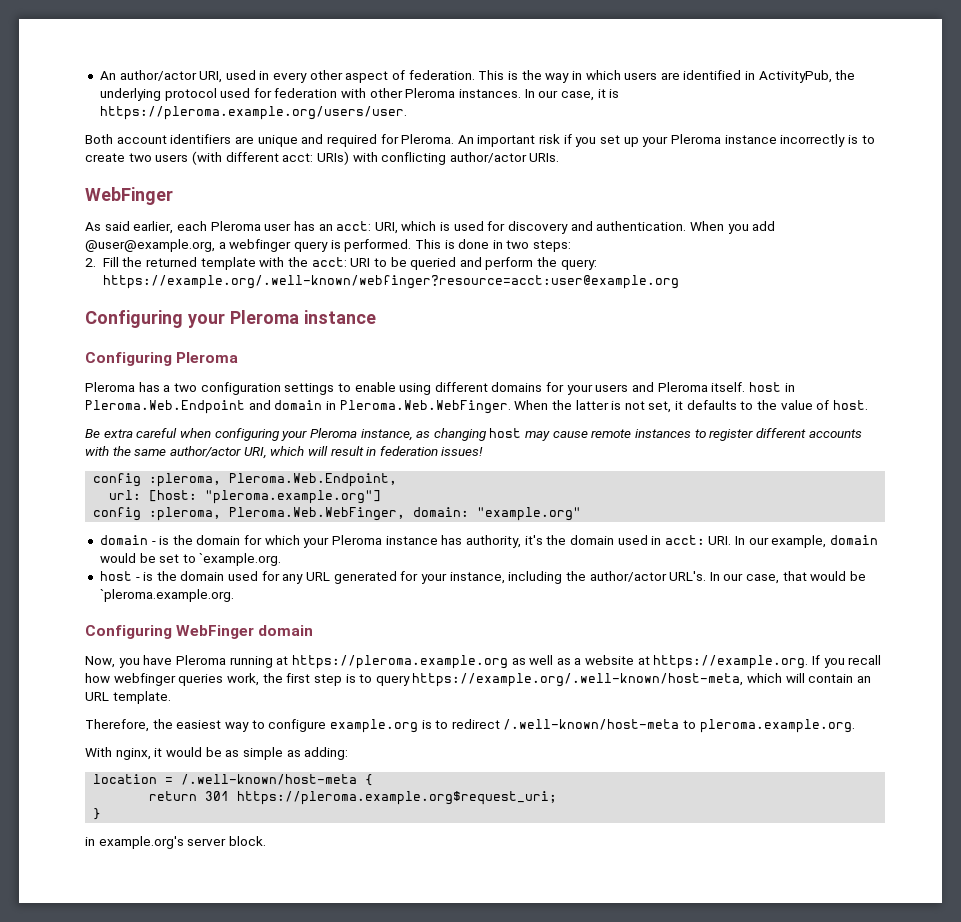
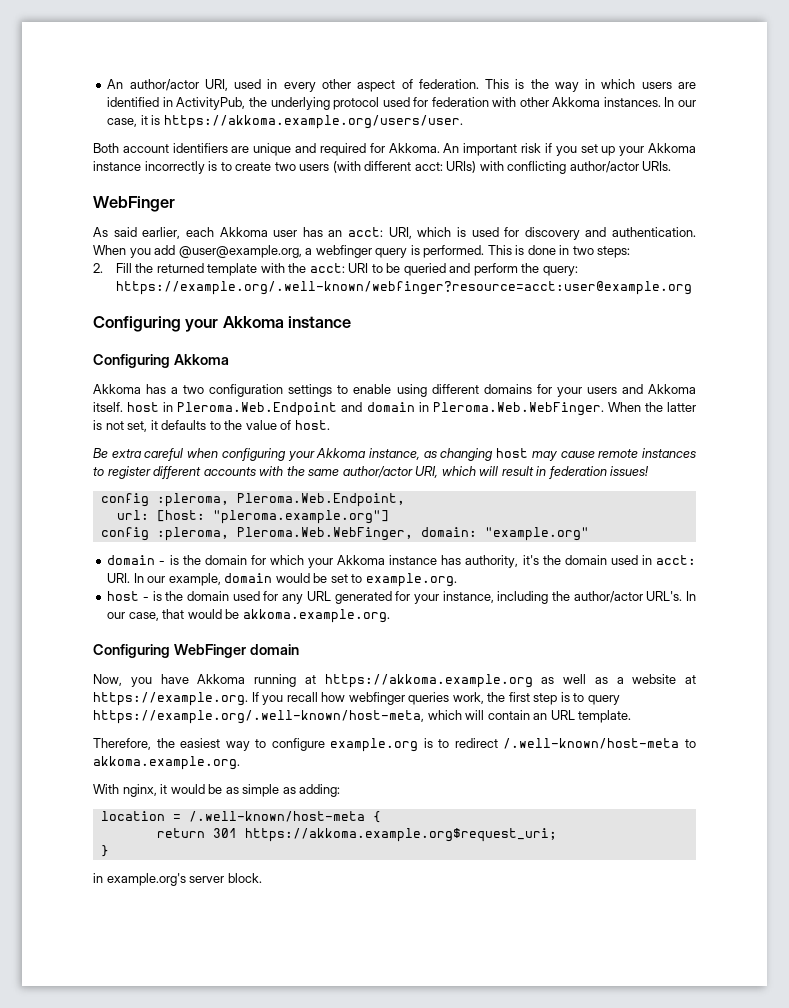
[405,88,456,98] Pleroma -> [552,97,601,107] Akkoma
[99,106,407,120] https://pleroma.example.org/users/user. -> [163,115,463,129] https://akkoma.example.org/users/user.
[401,134,455,144] Pleroma. -> [388,143,440,153] Akkoma.
[670,134,721,144] Pleroma -> [648,143,696,153] Akkoma
[210,221,261,231] Pleroma -> [219,227,268,237] Akkoma
[229,310,299,324] Pleroma -> [222,316,284,328] Akkoma
[176,352,239,363] [85,382,135,392] Pleroma // Pleroma -> [173,354,229,365] [93,384,141,394] Akkoma // Akkoma
[657,382,708,392] Pleroma -> [648,384,696,394] Akkoma
[309,428,357,438] Pleroma -> [316,448,367,458] Akkoma
[332,535,383,545] Pleroma -> [337,555,386,565] Akkoma
[199,553,282,566] `example.org. -> [365,573,457,587] example.org.
[99,589,234,602] `pleroma.example.org. -> [242,609,390,623] akkoma.example.org.
[175,655,226,665] Pleroma -> [197,674,246,684] Akkoma
[291,655,508,669] https://pleroma.example.org -> [324,674,533,688] https://akkoma.example.org
[699,719,855,733] pleroma.example.org. -> [93,756,240,770] akkoma.example.org.
[237,791,558,805] https://pleroma.example.org$request_uri; -> [244,828,557,842] https://akkoma.example.org$request_uri;

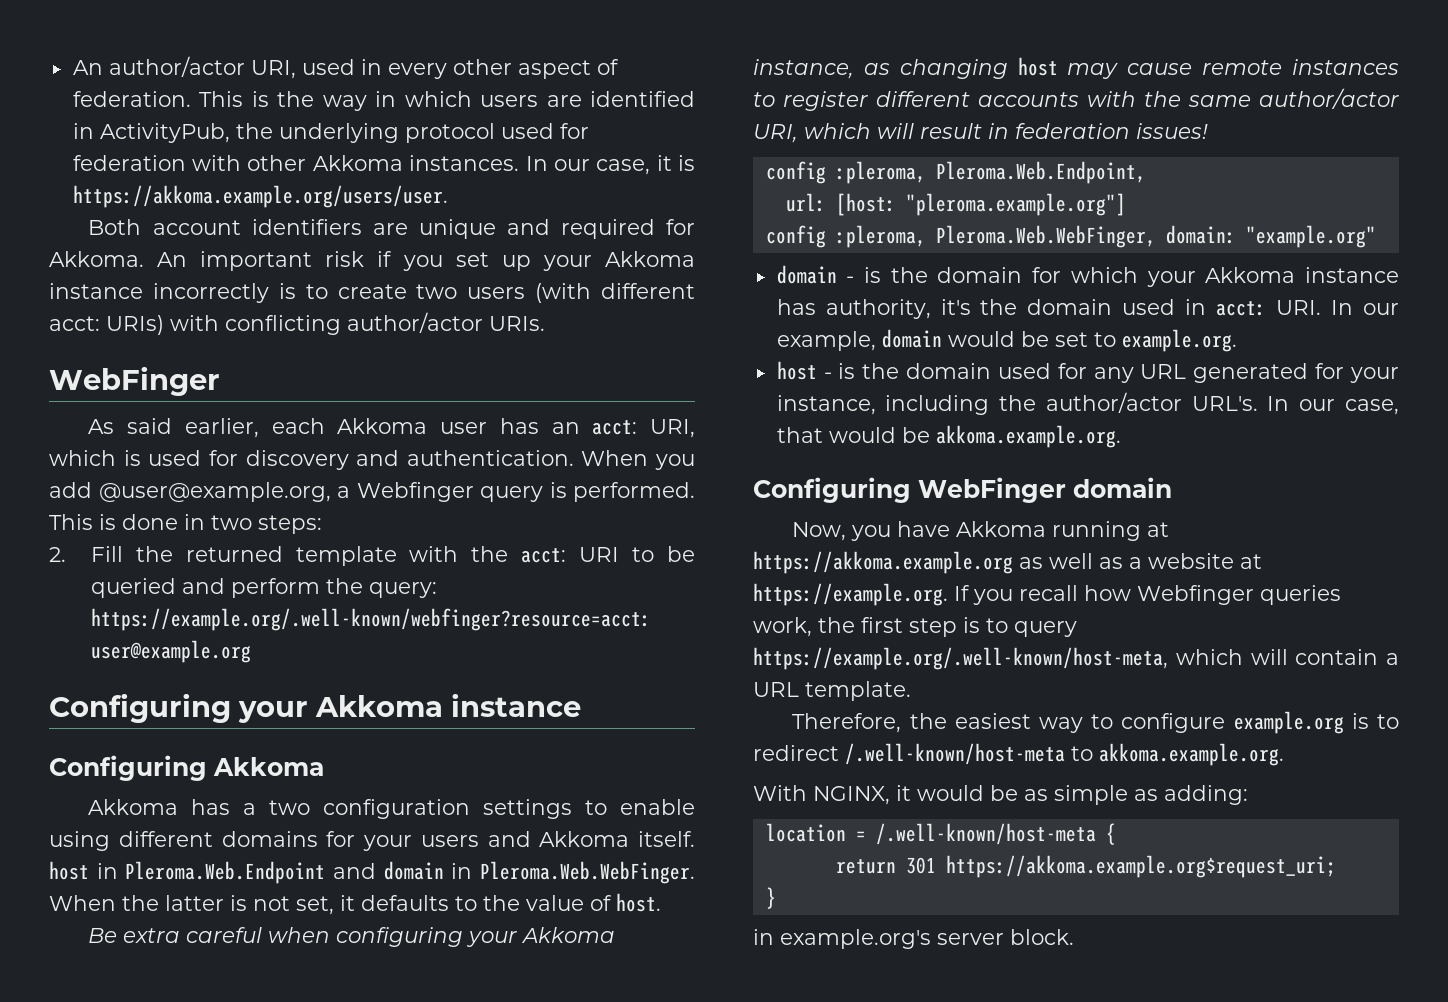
[315,245,372,258] webfinger -> [356,482,474,502] Webfinger
[348,692,405,705] webfinger -> [1137,585,1254,605] Webfinger
[533,713,548,720] an -> [1386,653,1399,665] a
[122,784,157,797] nginx, -> [813,786,890,805] NGINX,

